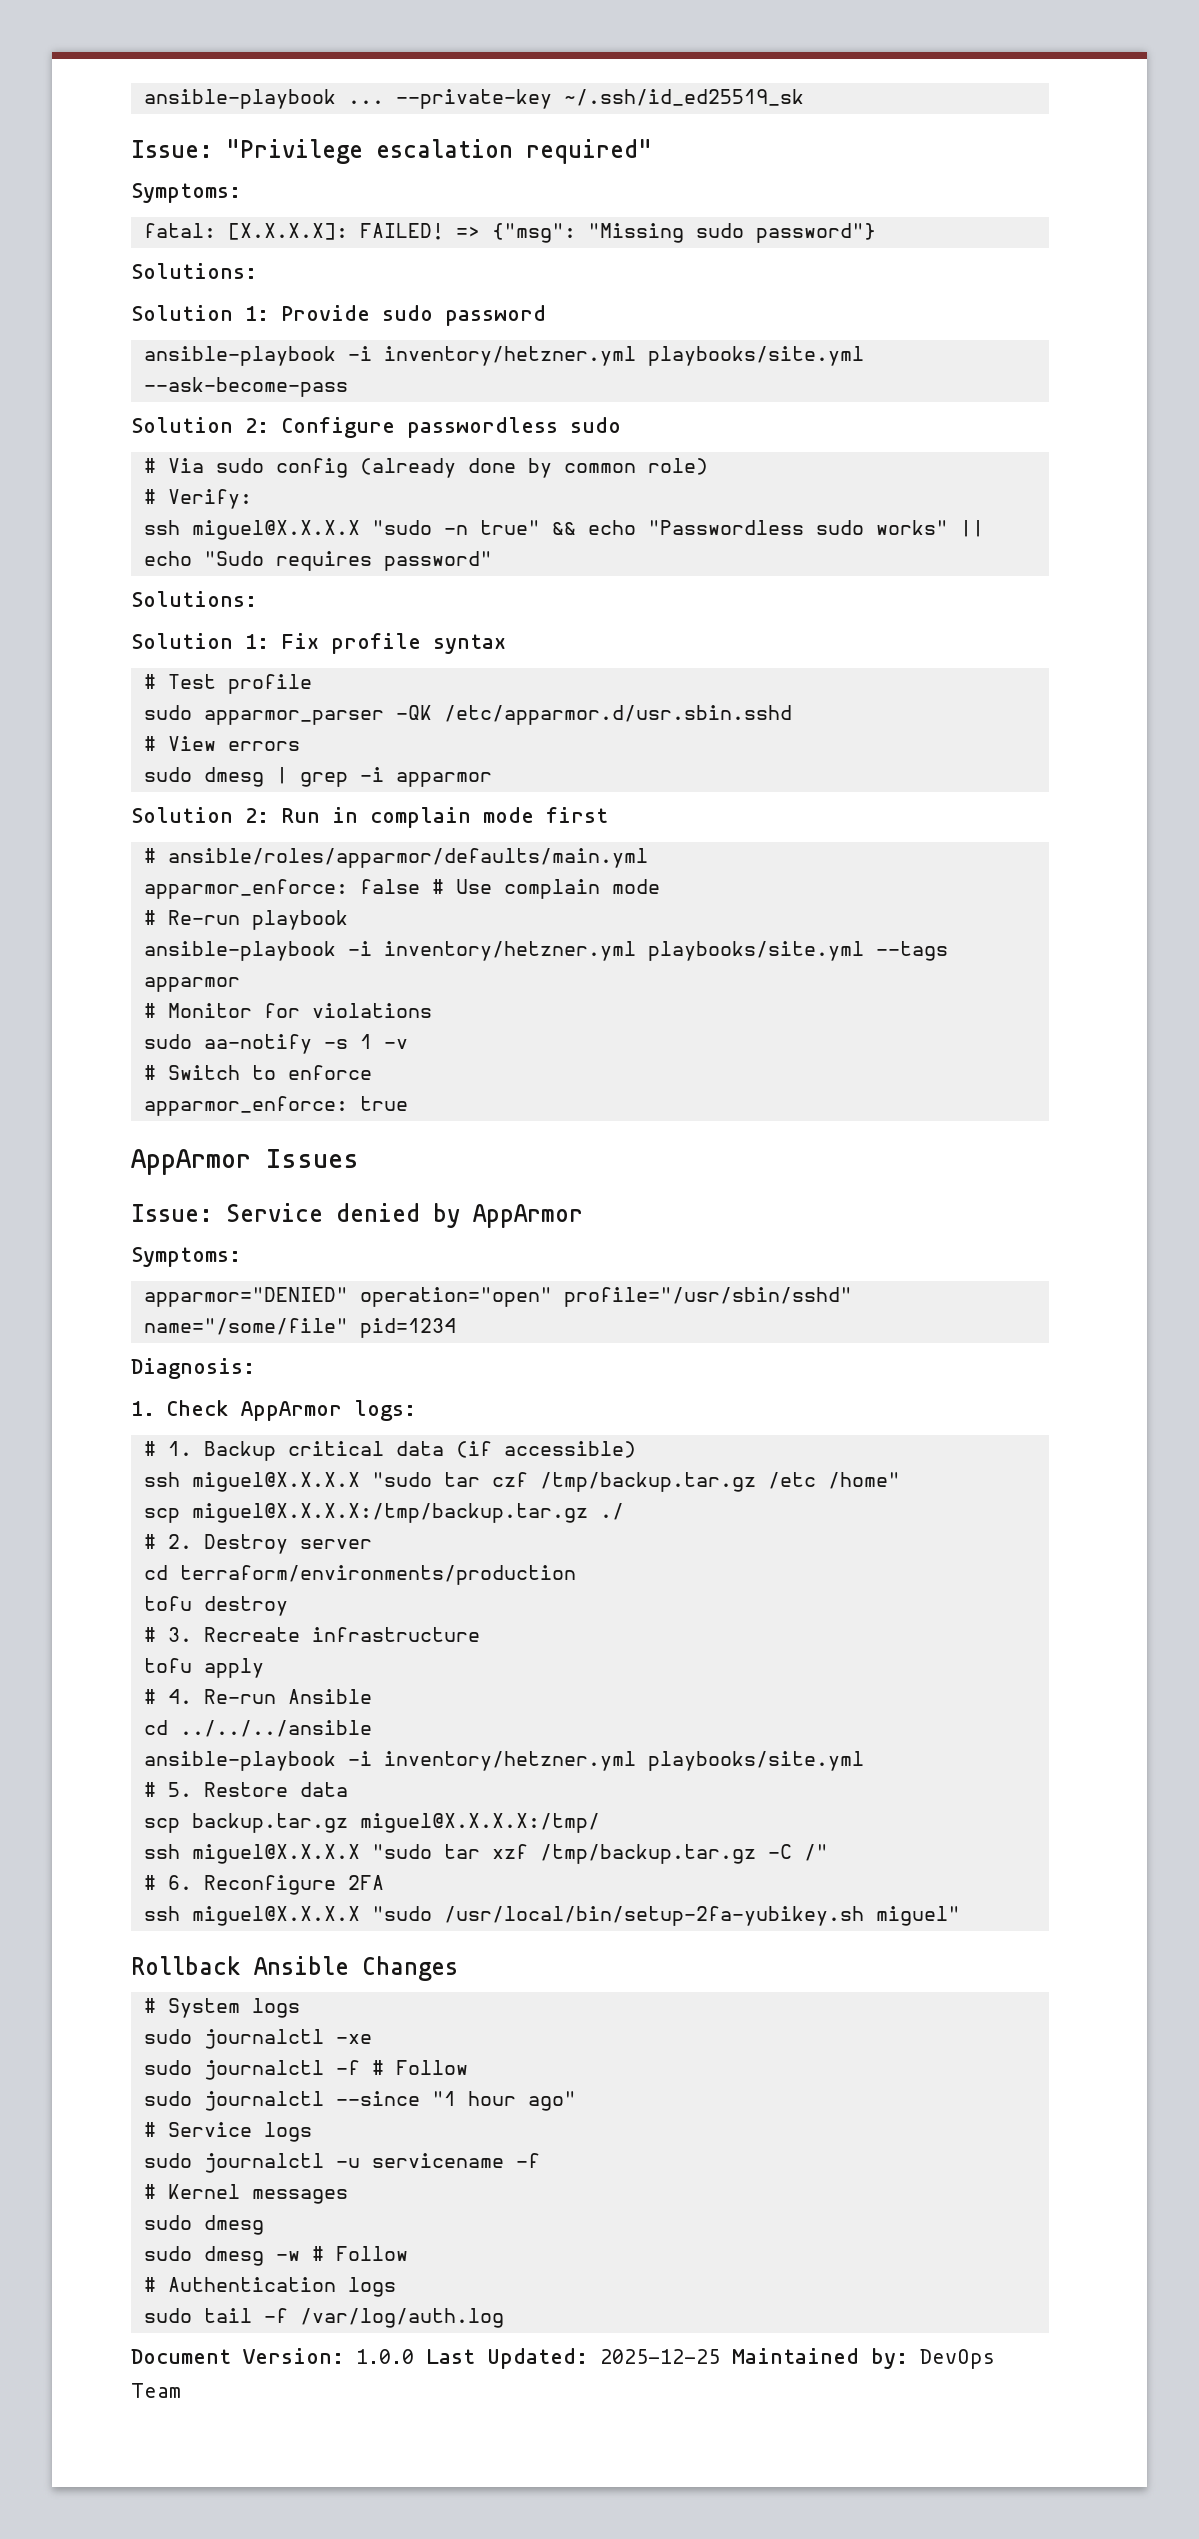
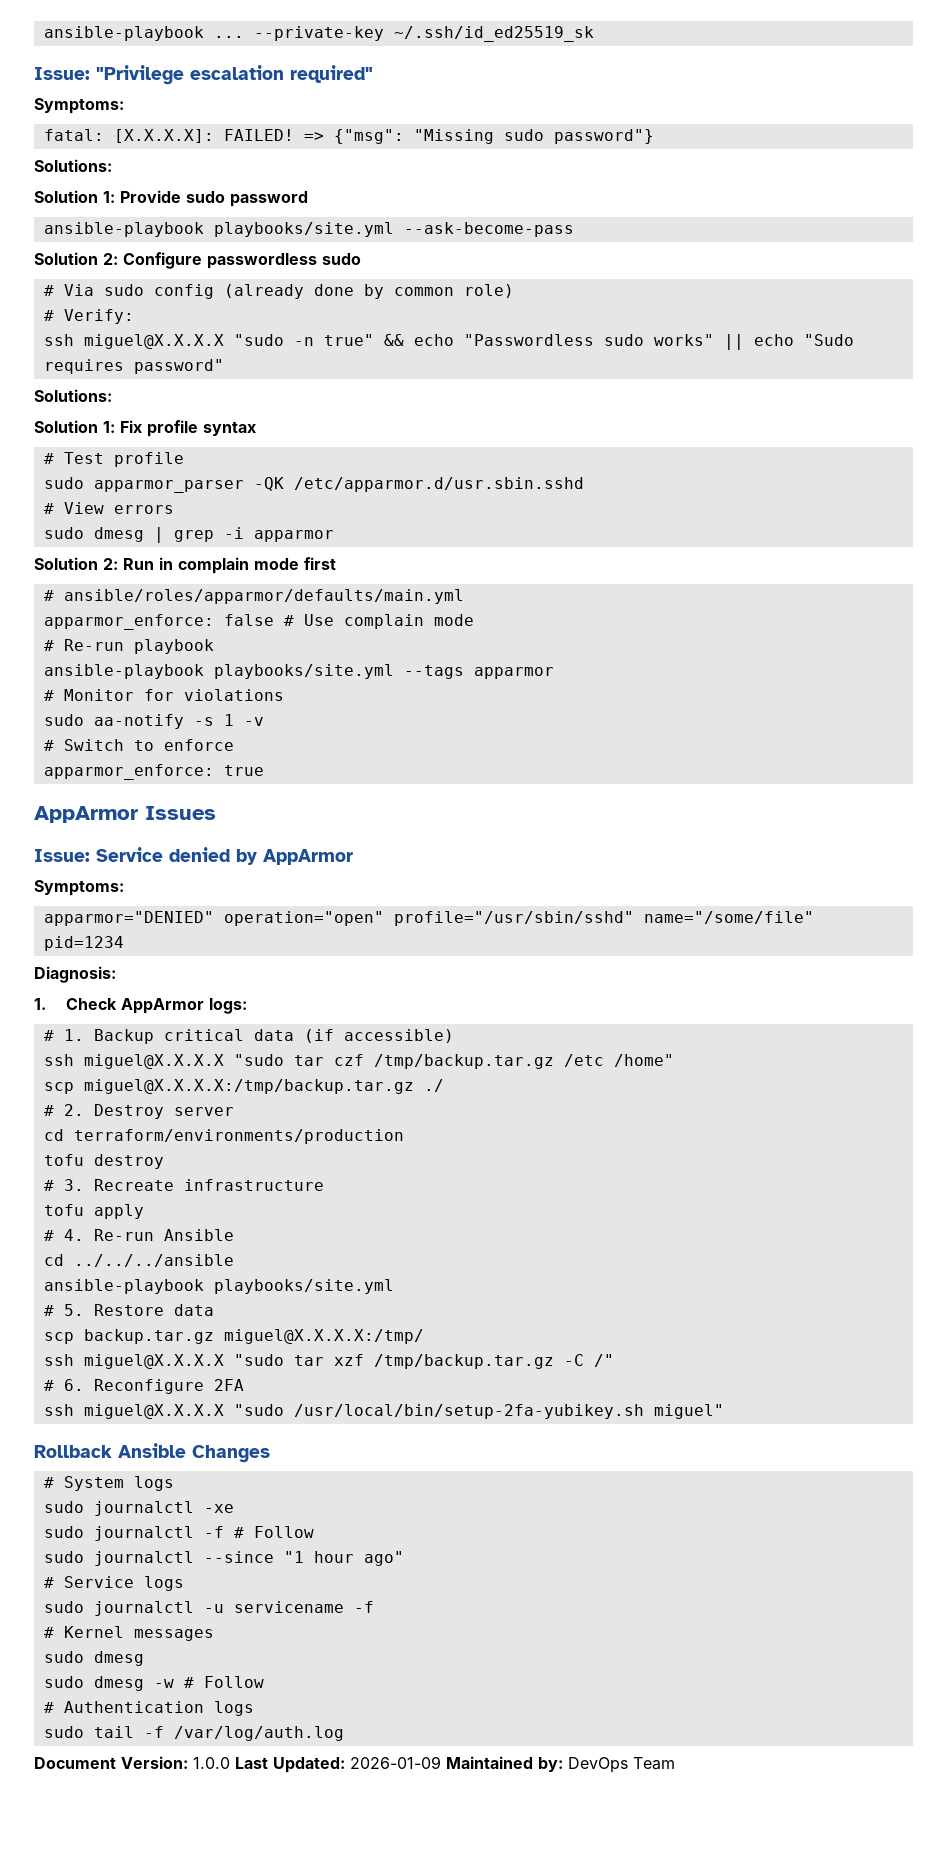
[347,346,636,366] -i inventory/hetzner.yml -> (204, 229) none
[347,941,636,961] -i inventory/hetzner.yml -> (204, 671) none
[347,1751,636,1771] -i inventory/hetzner.yml -> (204, 1286) none
[600,2349,720,2364] 2025-12-25 -> [350,1756,441,1769] 2026-01-09

